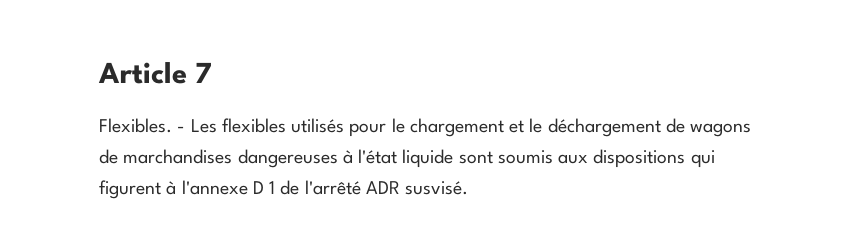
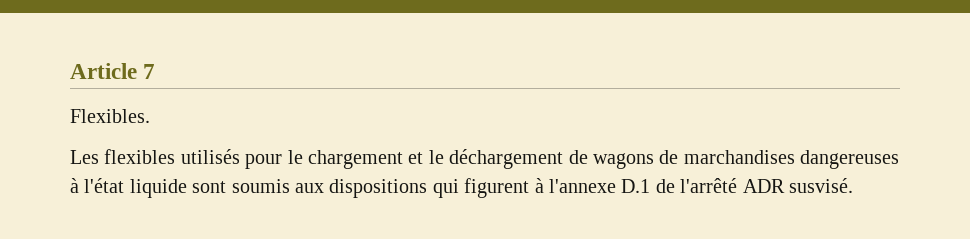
[177,126,186,132] - -> (150, 116) //
[252,181,276,194] D 1 -> [621,179,651,193] D.1

